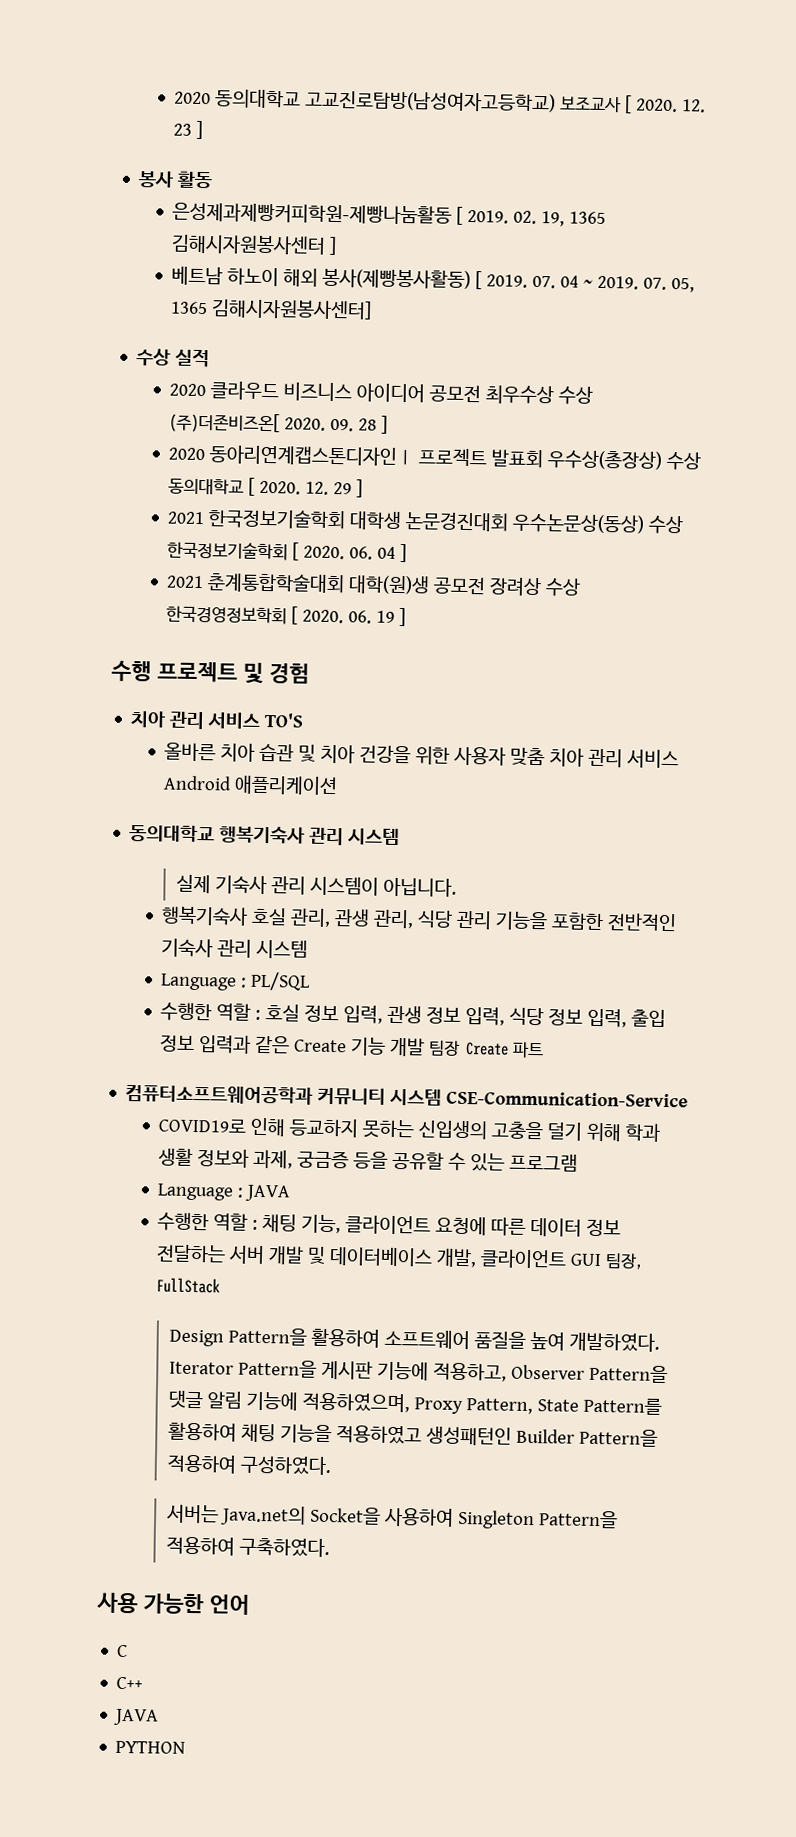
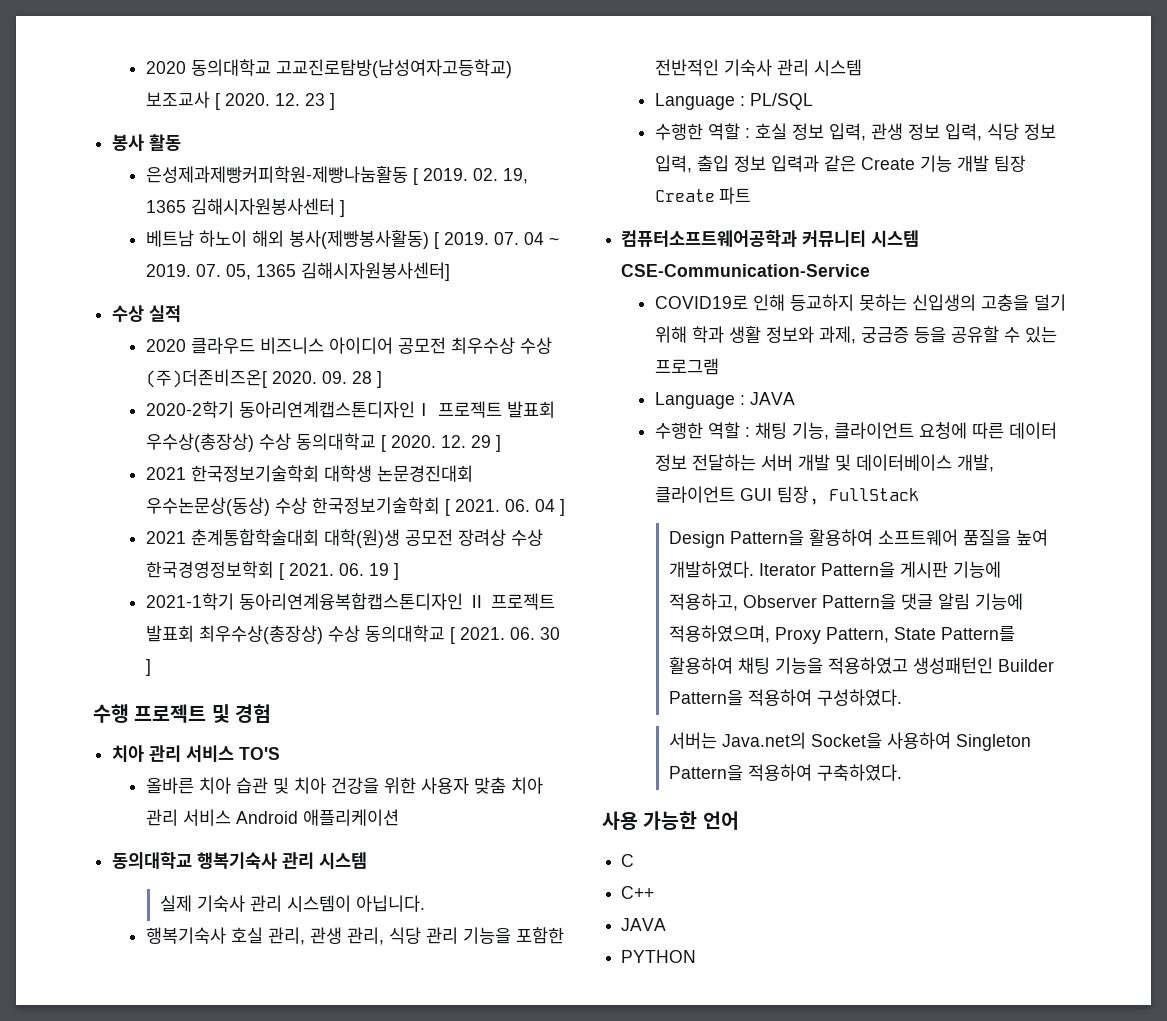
[168,447,206,461] 2020 -> [145,401,234,418] 2020-2학기
[303,545,346,560] 2020. -> [454,499,500,512] 2021.
[302,609,345,624] 2020. -> [288,563,334,576] 2021.
(407, 617) none -> [145,593,555,610] [145,625,560,644] [145,659,151,676] // 2021-1학기 동아리연계융복합캡스톤디자인 Ⅱ 프로젝트 발표회 최우수상(총장상) 수상 동의대학교 [ 2021. 06. 30 ]

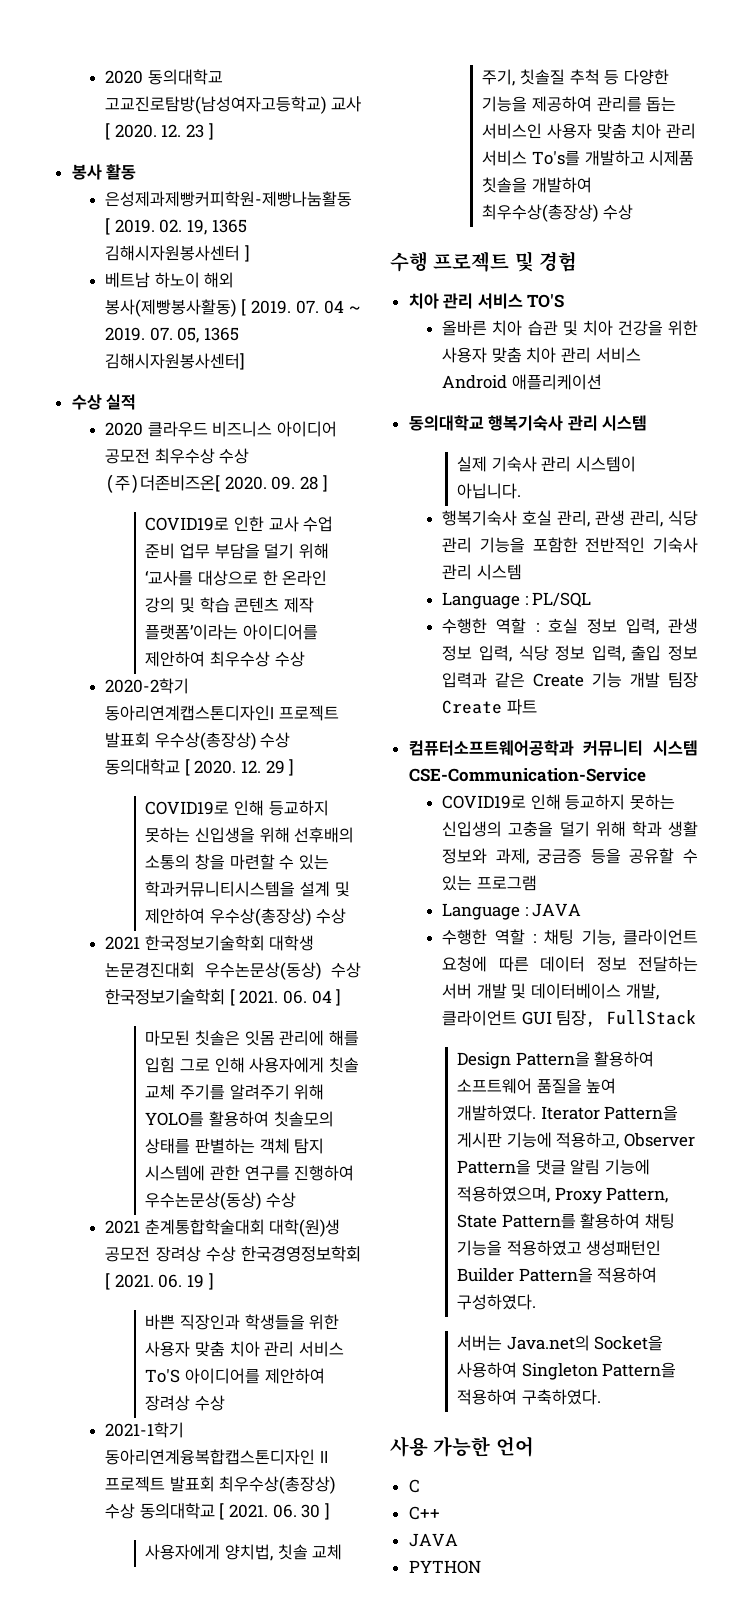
[145,91,210,108] 보조교사 -> [331,96,361,112] 교사
(382, 379) none -> [145,516,334,532] [145,543,329,559] [145,570,328,586] [145,597,314,613] [145,624,318,640] [145,651,305,667] // COVID19로 인한 교사 수업 준비 업무 부담을 덜기 위해 ‘교사를 대상으로 한 온라인 강의 및 학습 콘텐츠 제작 플랫폼’이라는 아이디어를 제안하여 최우수상 수상
(501, 443) none -> [145,800,329,816] [145,827,355,843] [145,854,329,870] [145,881,350,897] [145,908,346,926] // COVID19로 인해 등교하지 못하는 신입생을 위해 선후배의 소통의 창을 마련할 수 있는 학과커뮤니티시스템을 설계 및 제안하여 우수상(총장상) 수상
(565, 507) none -> [145,1030,359,1046] [145,1057,359,1073] [145,1084,325,1100] [145,1111,334,1127] [145,1138,325,1154] [145,1165,355,1181] [145,1192,296,1210] // 마모된 칫솔은 잇몸 관리에 해를 입힘 그로 인해 사용자에게 칫솔 교체 주기를 알려주기 위해 YOLO를 활용하여 칫솔모의 상태를 판별하는 객체 탐지 시스템에 관한 연구를 진행하여 우수논문상(동상) 수상
(399, 571) none -> [145,1314,340,1330] [145,1341,344,1357] [145,1368,325,1384] [145,1395,225,1411] // 바쁜 직장인과 학생들을 위한 사용자 맞춤 치아 관리 서비스 To'S 아이디어를 제안하여 장려상 수상
(151, 667) none -> [145,1544,343,1561] [482,69,669,86] [482,96,677,112] [482,123,696,139] [482,150,695,166] [482,177,592,193] [482,204,633,222] // 사용자에게 양치법, 칫솔 교체 주기, 칫솔질 추척 등 다양한 기능을 제공하여 관리를 돕는 서비스인 사용자 맞춤 치아 관리 서비스 To's를 개발하고 시제품 칫솔을 개발하여 최우수상(총장상) 수상

